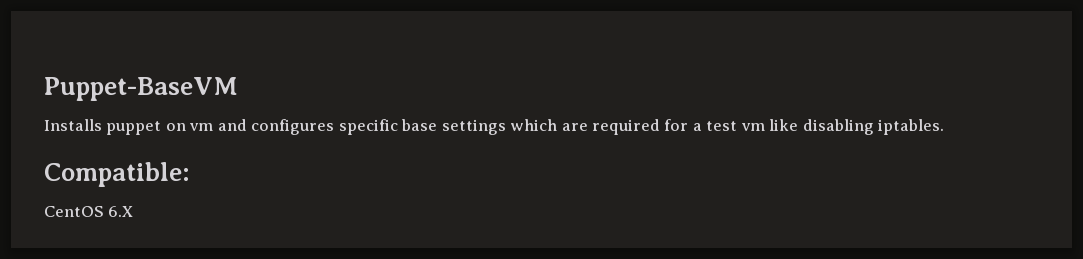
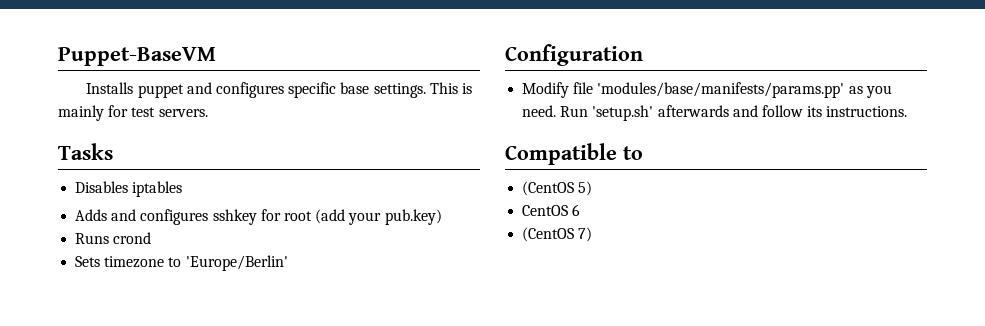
[165,123,214,131] on vm -> (184, 91) none
[441,119,945,135] [44,162,190,187] [44,206,134,217] settings which are required for a test vm like disabling iptables. // Compatible: // CentOS 6.X -> [373,82,472,98] [58,105,208,121] [58,143,113,160] [75,181,183,197] [75,209,442,225] [75,232,152,244] [75,255,288,271] [505,44,643,66] [522,82,892,98] [522,105,908,121] [505,143,643,165] [522,181,593,196] [522,204,581,216] [522,227,593,242] settings. This is mainly for test servers. // Tasks // Disables iptables // Adds and configures sshkey for root (add your pub.key) // Runs crond // Sets timezone to 'Europe/Berlin' // Configuration // Modify file 'modules/base/manifests/params.pp' as you need. Run 'setup.sh' afterwards and follow its instructions. // Compatible to // (CentOS 5) // CentOS 6 // (CentOS 7)

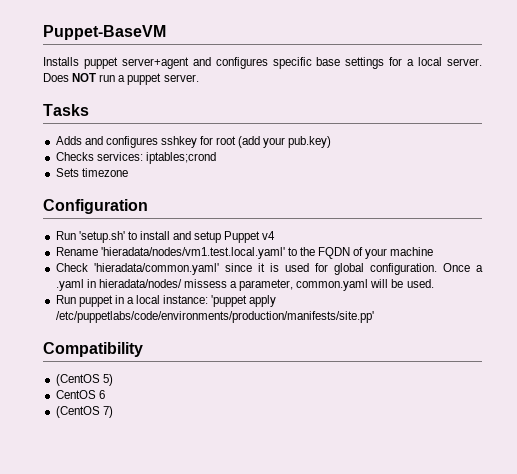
(184, 91) none -> [121,57,189,69] server+agent
[373,82,472,98] [58,105,208,121] settings. This is mainly for test servers. -> [345,57,482,69] [43,73,199,85] settings for a local server. Does NOT run a puppet server.
[75,181,183,197] // Disables iptables -> (89, 110) none
[75,232,152,244] Runs crond -> [55,152,216,164] Checks services: iptables;crond
[168,255,288,271] to 'Europe/Berlin' -> (128, 172) none
[522,82,892,98] [522,105,908,121] [505,143,643,165] Modify file 'modules/base/manifests/params.pp' as you need. Run 'setup.sh' afterwards and follow its instructions. // Compatible to -> [55,231,276,243] [55,247,434,259] [55,263,484,275] [55,279,434,291] [55,295,277,307] [55,311,374,323] [43,342,143,357] Run 'setup.sh' to install and setup Puppet v4 // Rename 'hieradata/nodes/vm1.test.local.yaml' to the FQDN of your machine // Check 'hieradata/common.yaml' since it is used for global configuration. Once a .yaml in hieradata/nodes/ missess a parameter, common.yaml will be used. // Run puppet in a local instance: 'puppet apply /etc/puppetlabs/code/environments/production/manifests/site.pp' // Compatibility

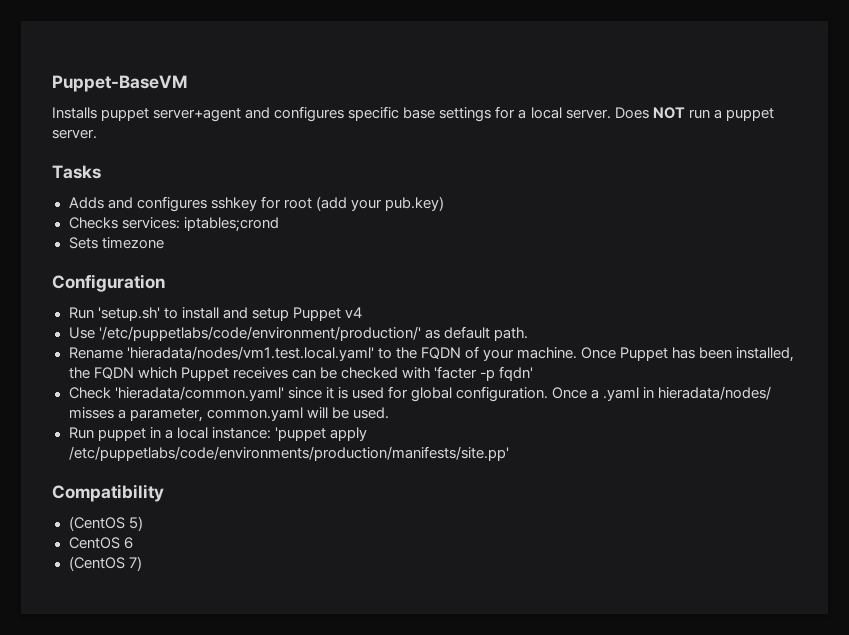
(276, 235) none -> [68,326,528,341] // Use '/etc/puppetlabs/code/environment/production/' as default path.
[390,247,434,256] machine -> [516,347,795,362] [68,366,534,381] machine. Once Puppet has been installed, the FQDN which Puppet receives can be checked with 'facter -p fqdn'
[183,279,227,288] missess -> [68,407,114,419] misses

